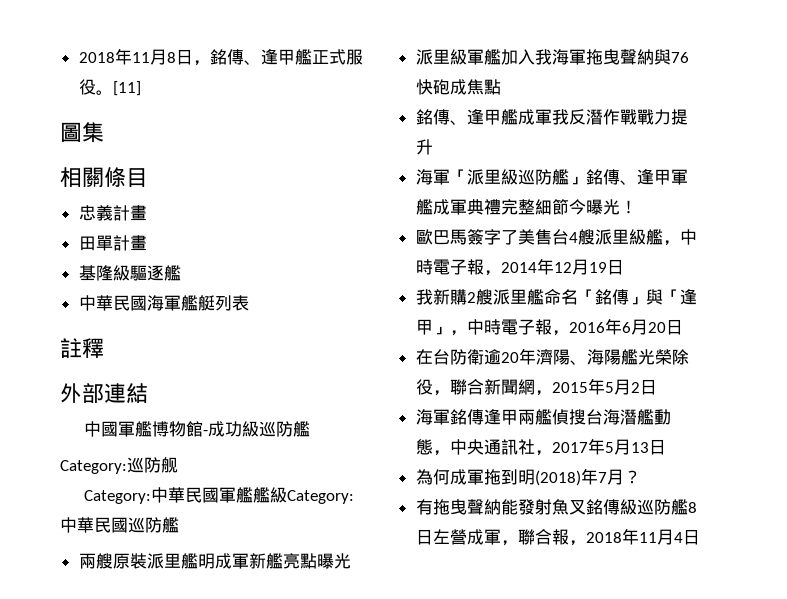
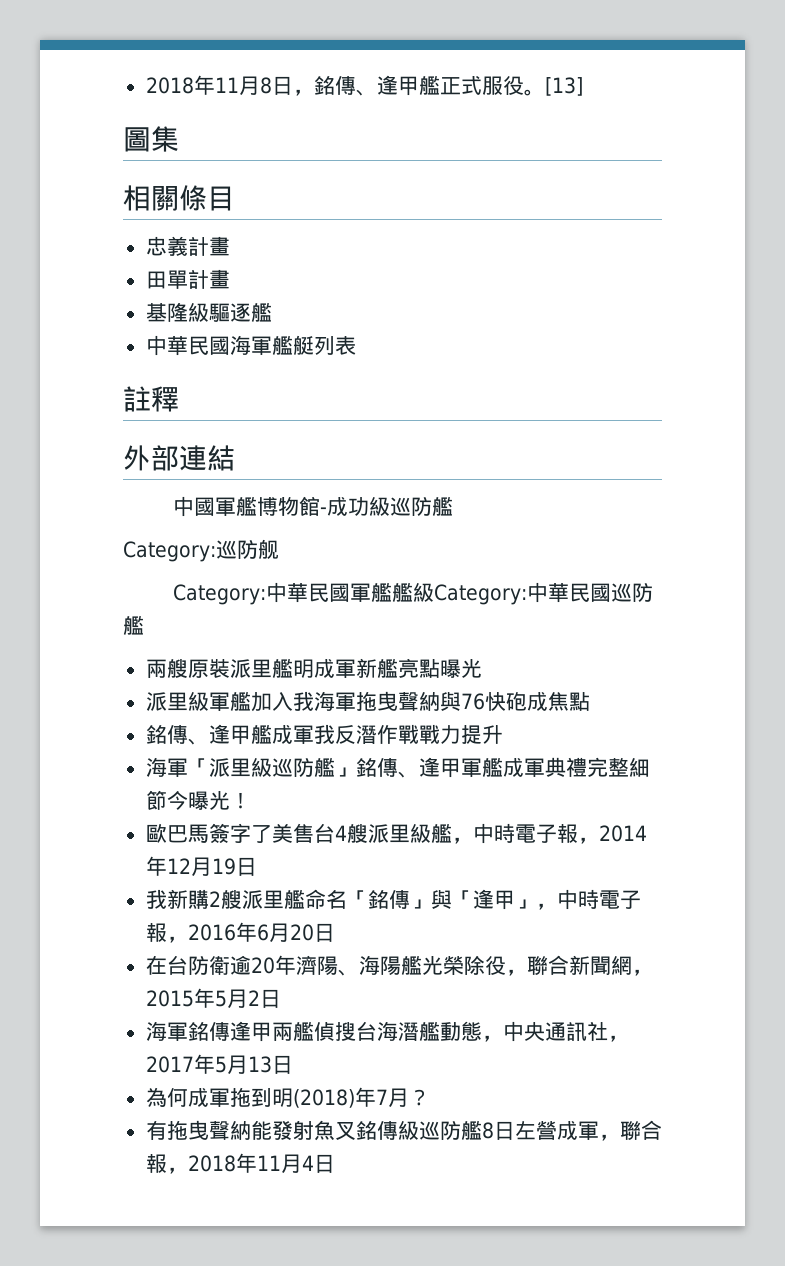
[112,81,141,96] [11] -> [544,77,583,96] [13]

